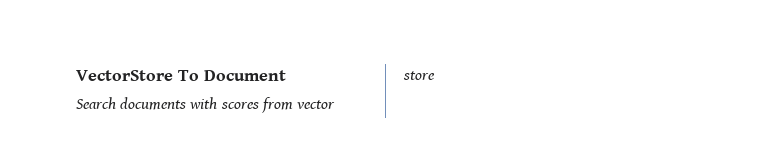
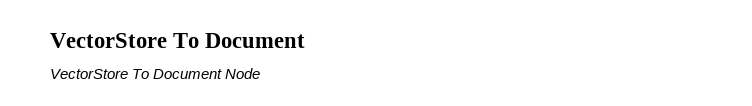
[76,97,335,113] [403,71,435,80] Search documents with scores from vector store -> [50,68,261,79] VectorStore To Document Node

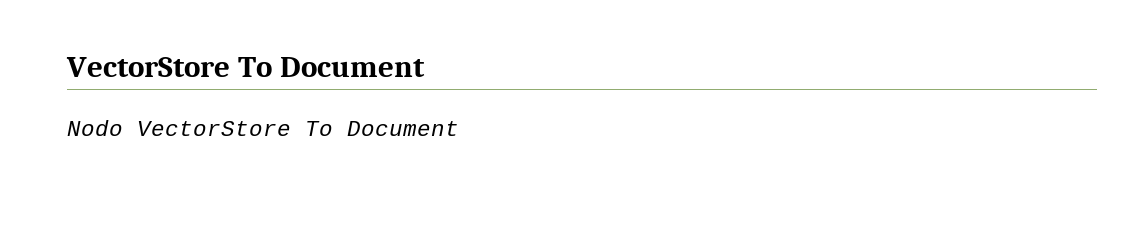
[50,68,261,79] VectorStore To Document Node -> [67,120,459,136] Nodo VectorStore To Document

